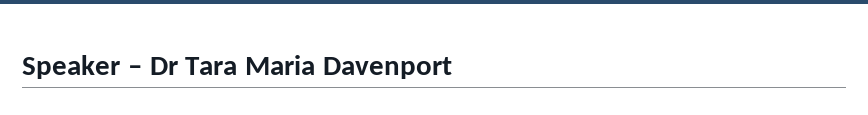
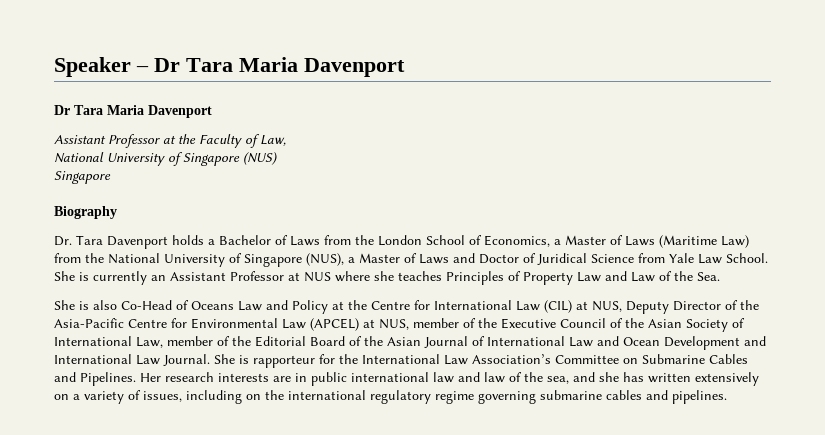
(453, 68) none -> [54,105,212,118] [54,134,286,148] [54,152,278,166] [54,171,111,184] [54,206,117,219] [54,235,749,249] [54,253,768,267] [54,271,720,285] [54,300,759,314] [54,318,745,332] [54,336,766,350] [54,354,748,368] [54,372,759,386] [54,390,727,404] // Dr Tara Maria Davenport // Assistant Professor at the Faculty of Law, // National University of Singapore (NUS) // Singapore // Biography // Dr. Tara Davenport holds a Bachelor of Laws from the London School of Economics, a Master of Laws (Maritime Law) from the National University of Singapore (NUS), a Master of Laws and Doctor of Juridical Science from Yale Law School. She is currently an Assistant Professor at NUS where she teaches Principles of Property Law and Law of the Sea. // She is also Co-Head of Oceans Law and Policy at the Centre for International Law (CIL) at NUS, Deputy Director of the Asia-Pacific Centre for Environmental Law (APCEL) at NUS, member of the Executive Council of the Asian Society of International Law, member of the Editorial Board of the Asian Journal of International Law and Ocean Development and International Law Journal. She is rapporteur for the International Law Association’s Committee on Submarine Cables and Pipelines. Her research interests are in public international law and law of the sea, and she has written extensively on a variety of issues, including on the international regulatory regime governing submarine cables and pipelines.

